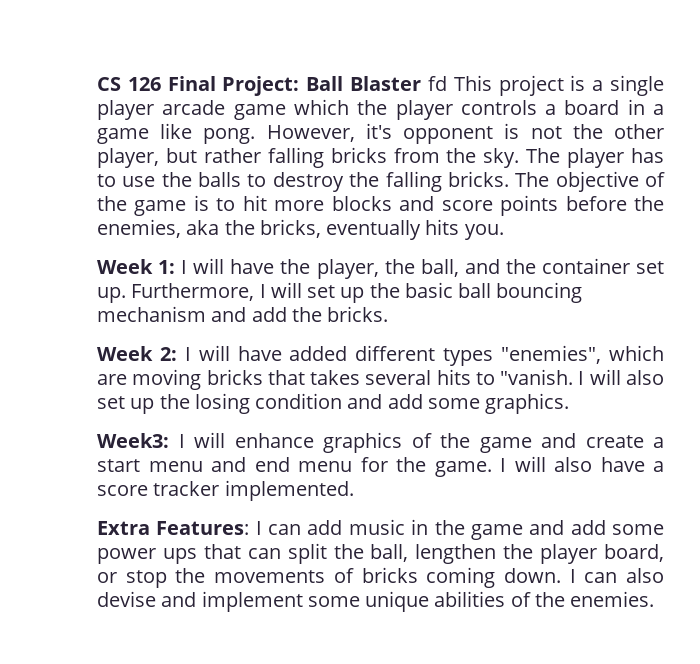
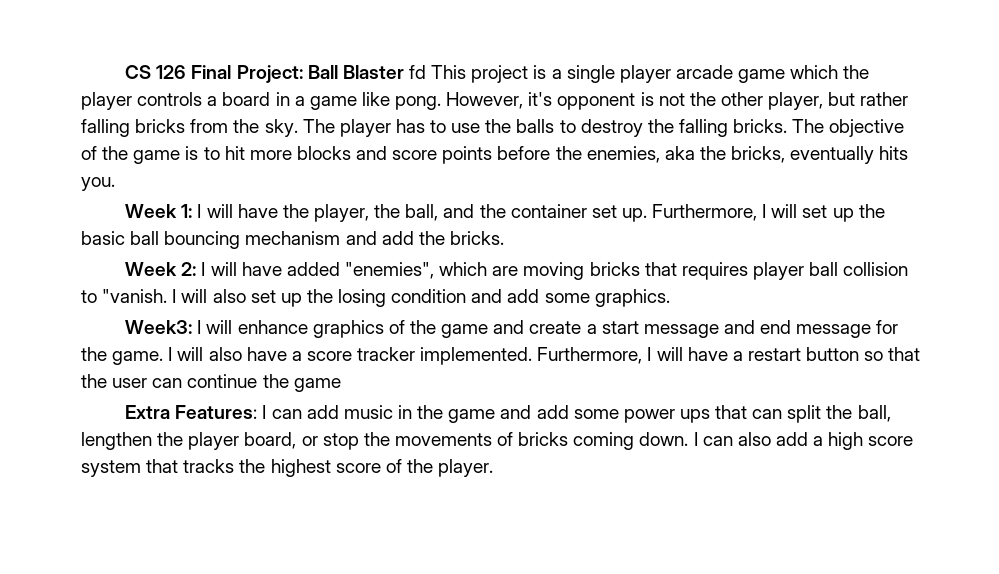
[355,345,494,366] different types -> (340, 269) none
[310,369,471,385] takes several hits -> [681,262,909,280] requires player ball collision
[148,461,203,472] menu -> [643,324,719,338] message
[298,461,352,472] menu -> [796,324,872,338] message
(354, 490) none -> [537,347,921,364] [81,374,341,392] Furthermore, I will have a restart button so that the user can continue the game
[97,591,655,612] devise and implement some unique abilities of the enemies. -> [775,432,914,450] [81,459,494,477] add a high score system that tracks the highest score of the player.

